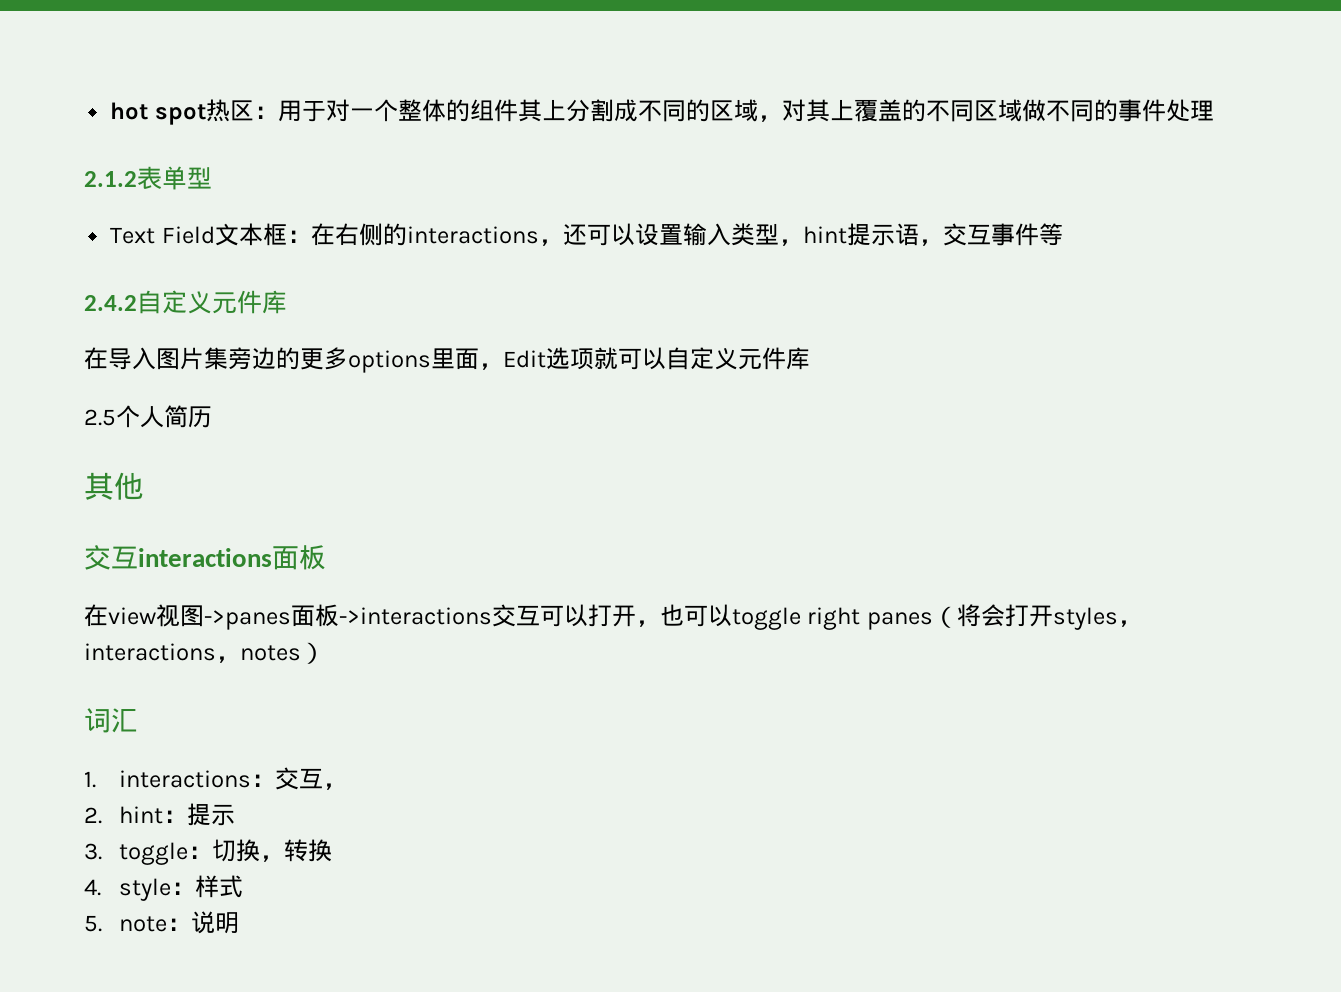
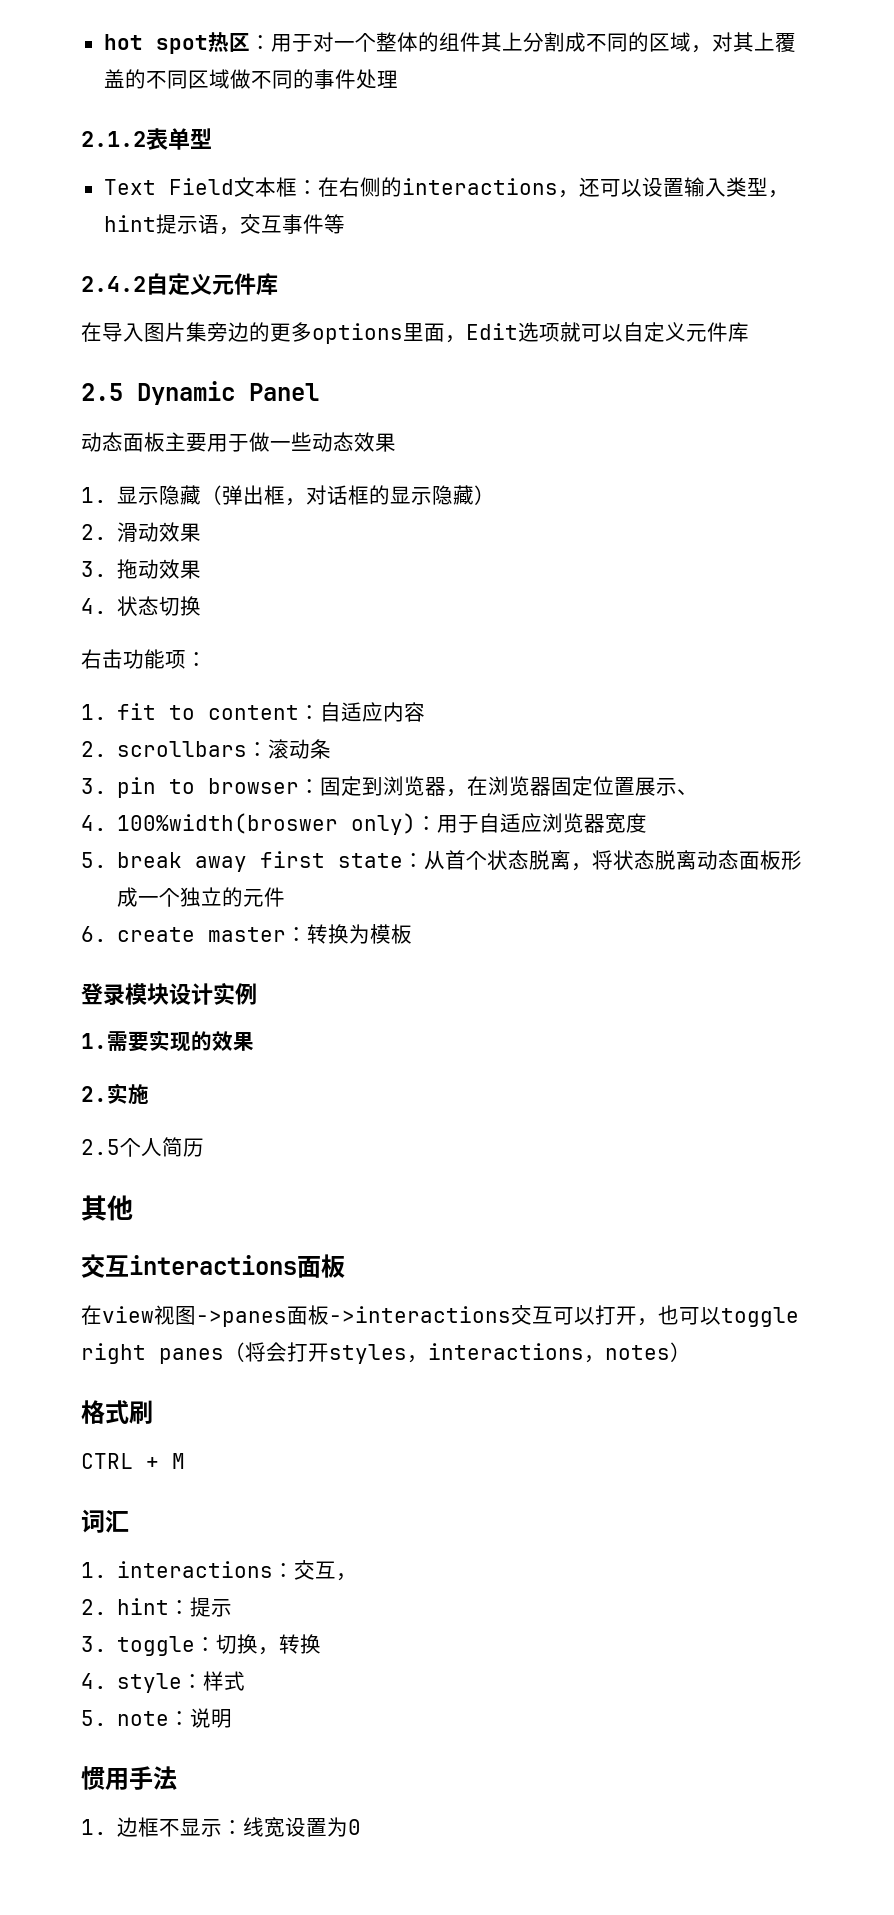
(810, 358) none -> [81,381,319,405] [81,432,396,452] [81,485,496,506] [81,522,202,542] [81,559,202,579] [81,596,202,616] [81,649,207,669] [81,702,426,722] [81,739,332,759] [81,776,699,798] [81,813,648,835] [81,850,803,872] [117,887,286,907] [81,924,413,944] [81,982,257,1006] [81,1030,254,1052] [81,1083,149,1104] // 2.5 Dynamic Panel // 动态面板主要用于做一些动态效果 // 1.显示隐藏（弹出框，对话框的显示隐藏） // 2.滑动效果 // 3.拖动效果 // 4.状态切换 // 右击功能项： // 1. fit to content：自适应内容 // 2. scrollbars：滚动条 // 3. pin to browser：固定到浏览器，在浏览器固定位置展示、 // 4. 100%width(broswer only)：用于自适应浏览器宽度 // 5. break away first state：从首个状态脱离，将状态脱离动态面板形成一个独立的元件 // 6. create master：转换为模板 // 登录模块设计实例 // 1.需要实现的效果 // 2.实施
(325, 653) none -> [81,1400,153,1424] [81,1453,185,1469] // 格式刷 // CTRL + M
(239, 923) none -> [81,1766,177,1790] [81,1817,362,1837] // 惯用手法 // 1.边框不显示：线宽设置为0

